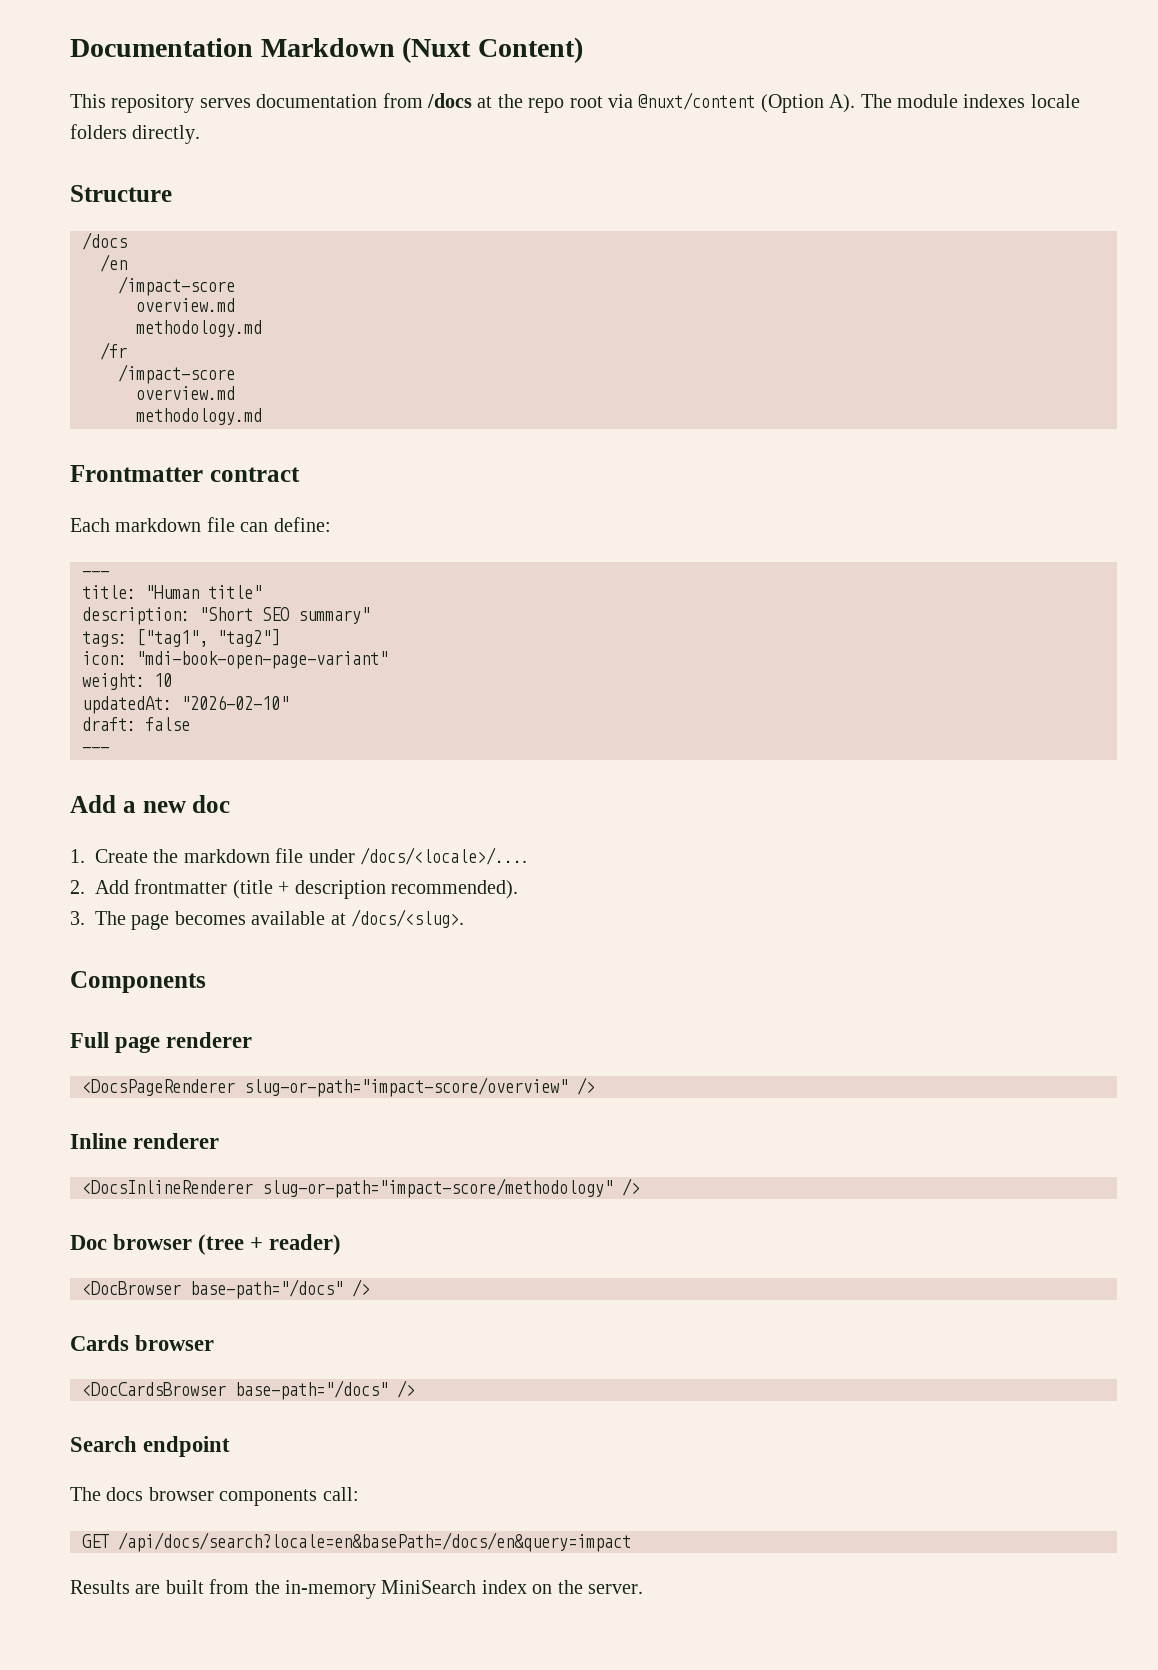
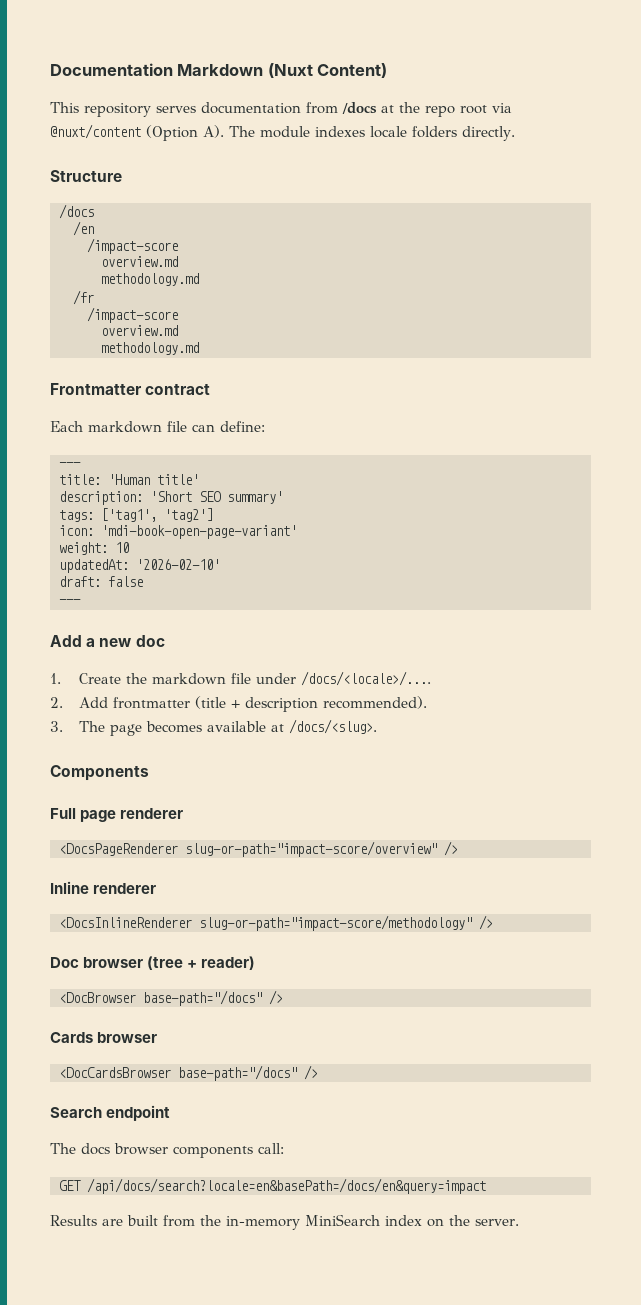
[145,585,262,599] "Human title" -> [108,474,199,485] 'Human title'
[199,607,370,624] "Short SEO summary" -> [150,491,283,504] 'Short SEO summary'
[136,629,280,647] ["tag1", "tag2"] -> [101,508,213,522] ['tag1', 'tag2']
[136,651,388,669] "mdi-book-open-page-variant" -> [101,525,297,539] 'mdi-book-open-page-variant'
[181,695,289,710] "2026-02-10" -> [136,559,220,570] '2026-02-10'

